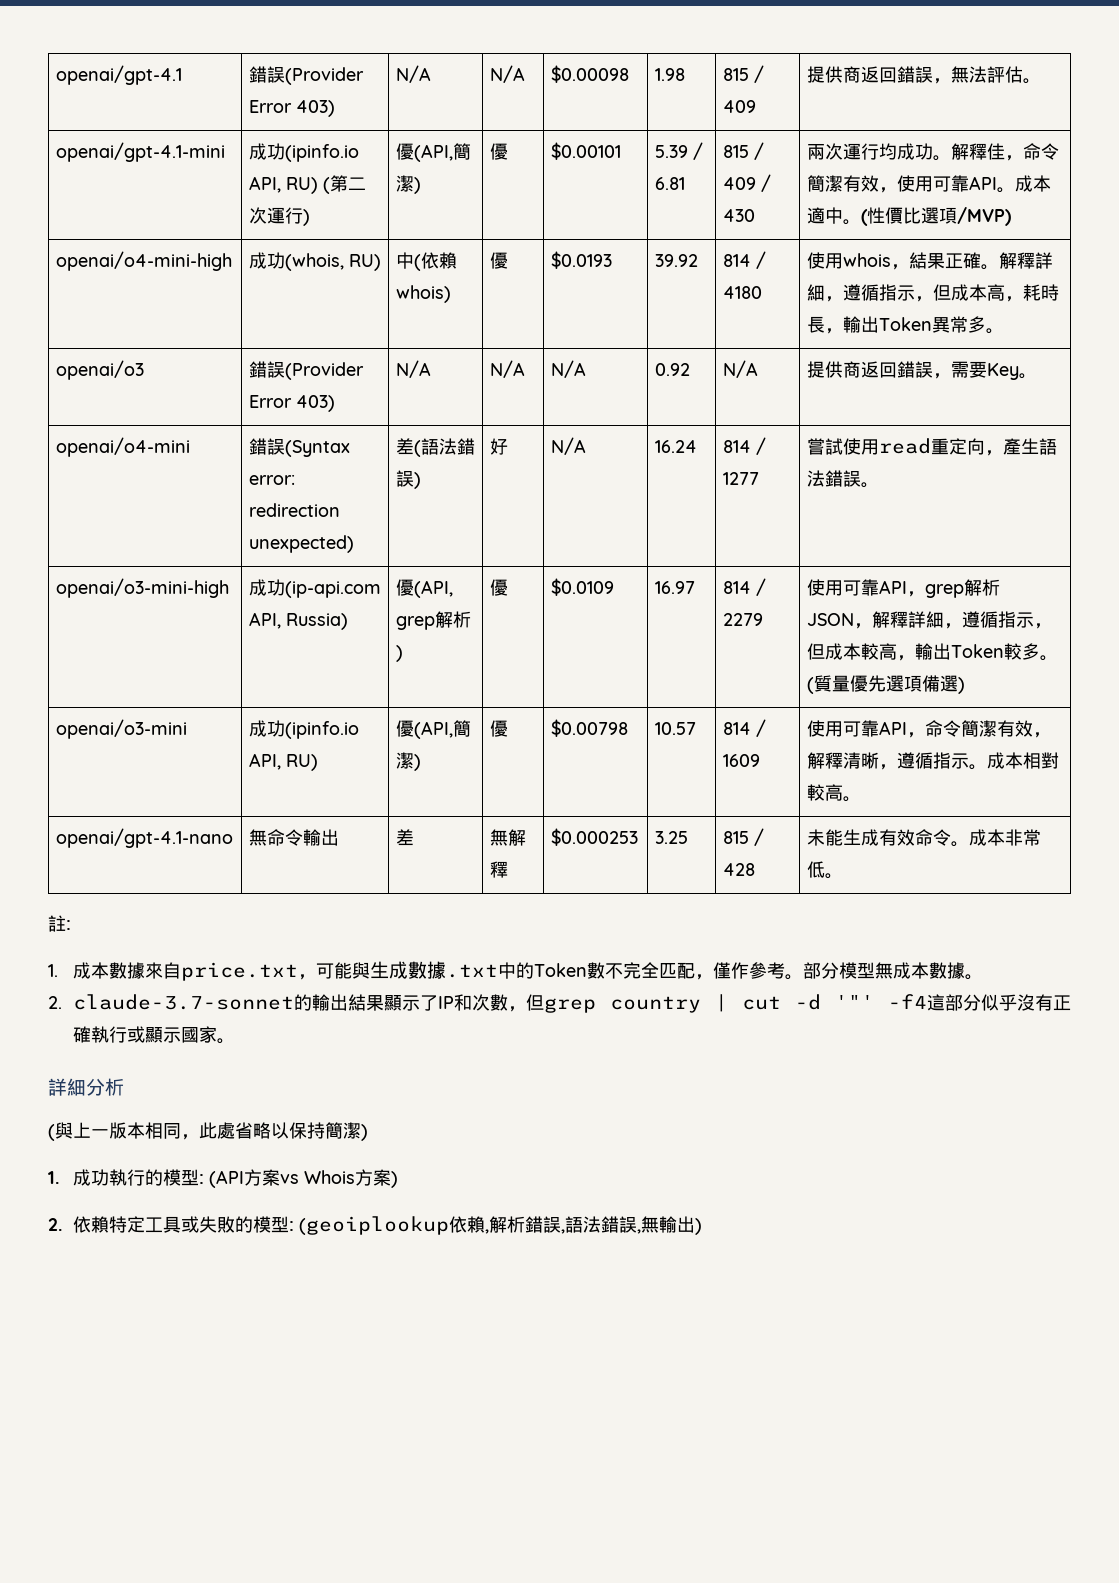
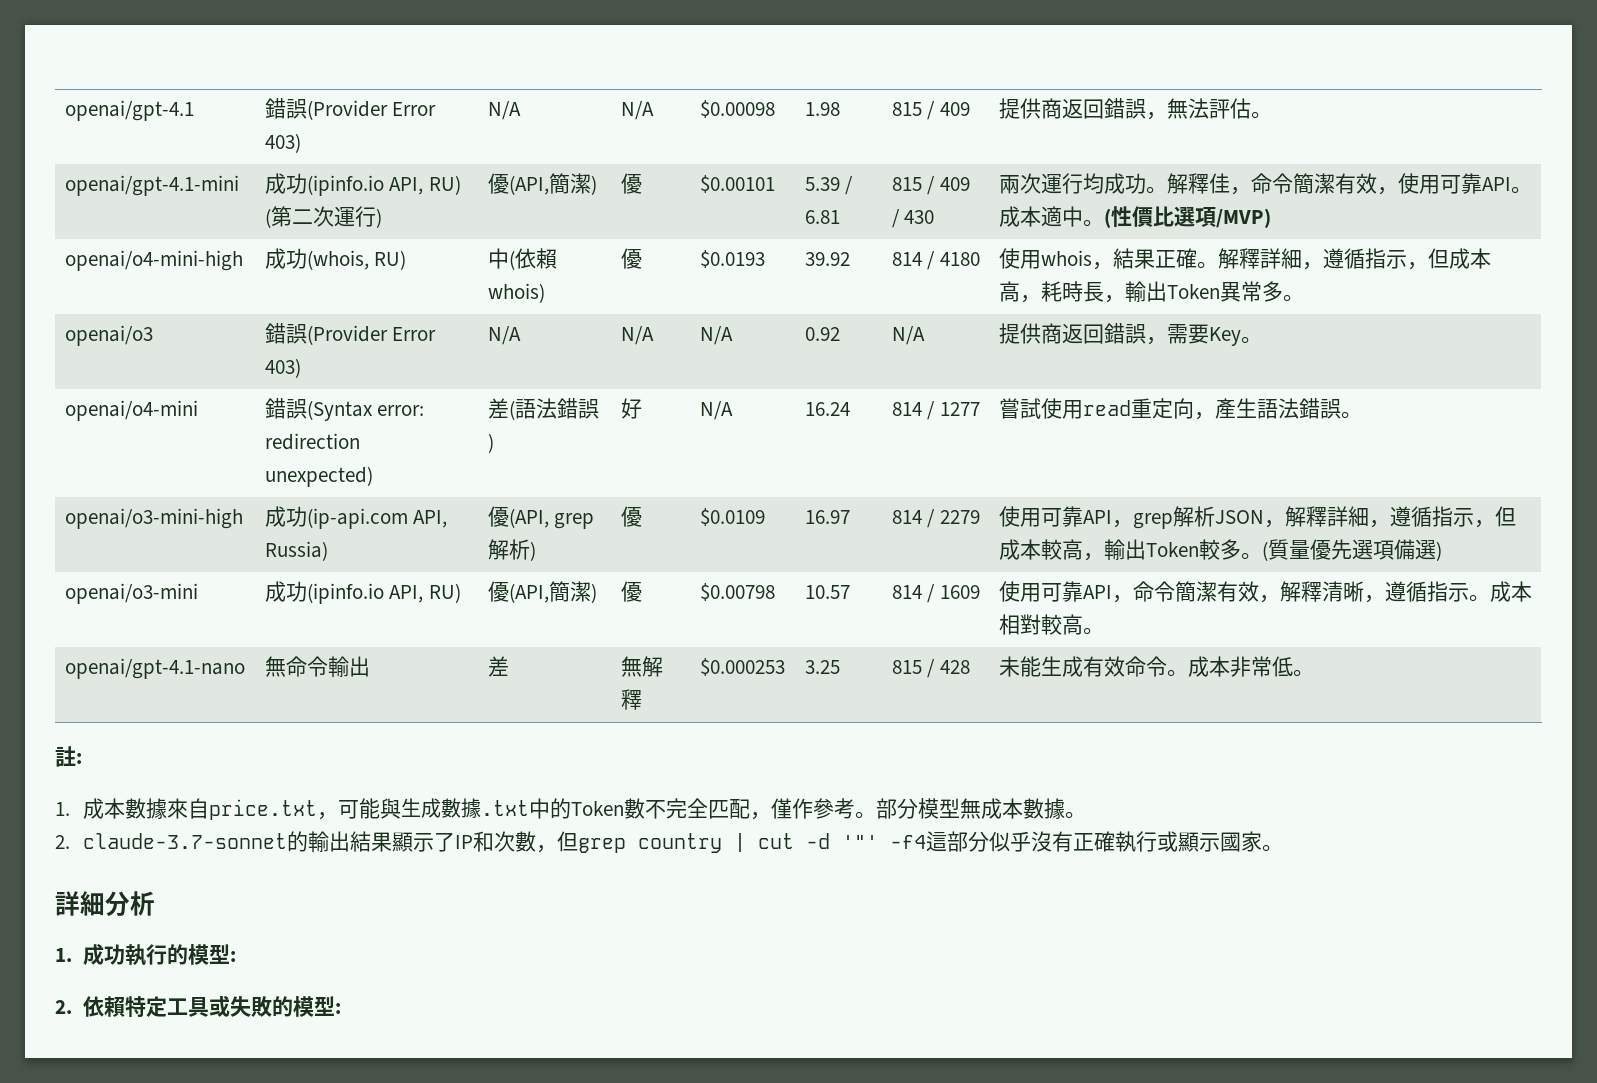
[48,1122,368,1141] // (與上一版本相同，此處省略以保持簡潔) -> (155, 903) none
[208,1169,398,1188] (API方案vs Whois方案) -> (236, 956) none
[298,1216,702,1235] (geoiplookup依賴,解析錯誤,語法錯誤,無輸出) -> (341, 1008) none

